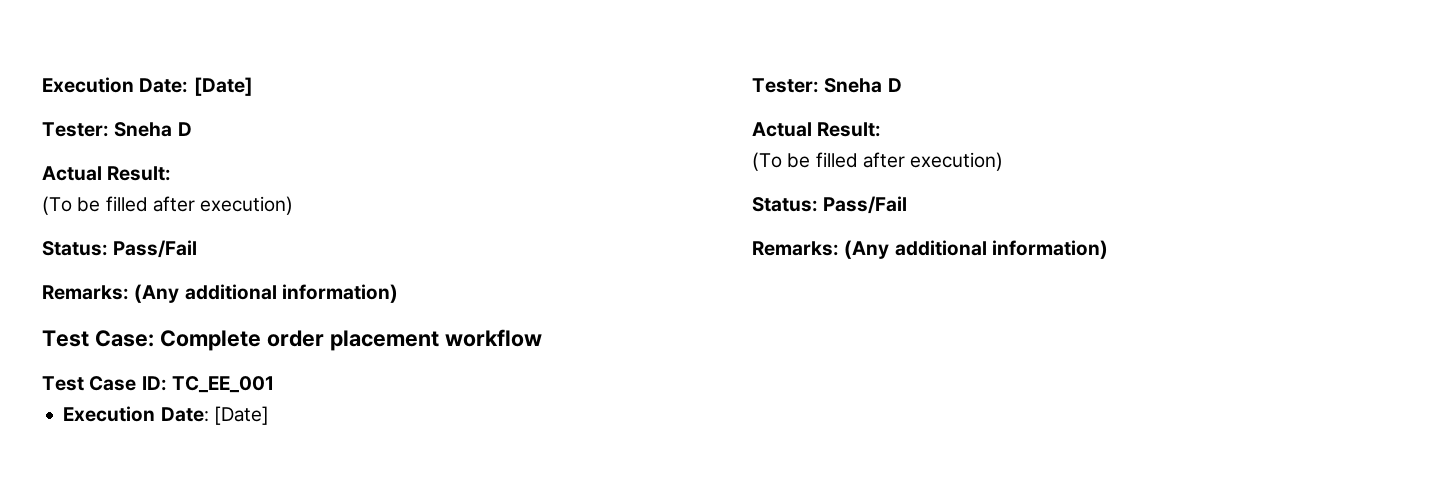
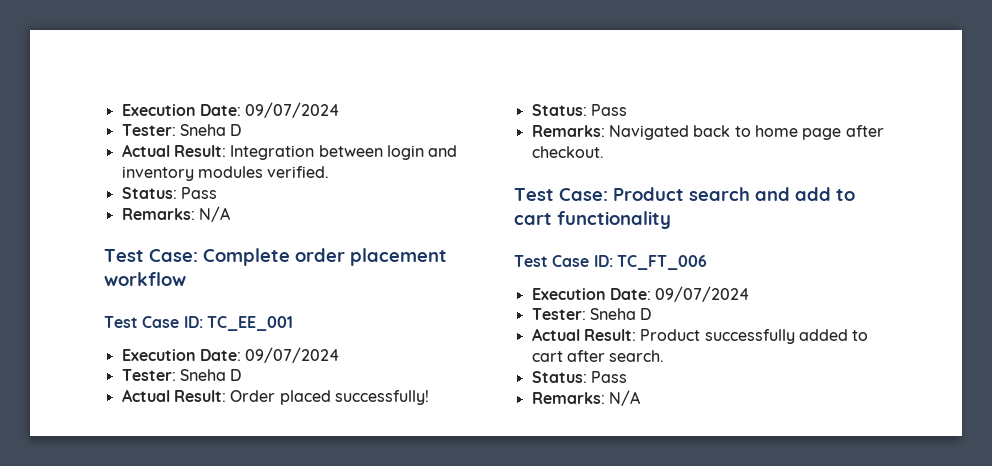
[42,77,253,96] [42,122,192,137] [42,166,172,181] [42,196,294,215] [42,240,198,258] [42,284,398,303] Execution Date: [Date] // Tester: Sneha D // Actual Result: // (To be filled after execution) // Status: Pass/Fail // Remarks: (Any additional information) -> [121,102,340,118] [121,124,242,136] [121,144,458,160] [121,166,330,181] [121,187,217,199] [121,206,230,222] Execution Date: 09/07/2024 // Tester: Sneha D // Actual Result: Integration between login and inventory modules verified. // Status: Pass // Remarks: N/A
[213,406,269,425] [752,78,902,93] [752,122,882,137] [752,152,1004,171] [752,196,908,214] [752,240,1108,259] [Date] // Tester: Sneha D // Actual Result: // (To be filled after execution) // Status: Pass/Fail // Remarks: (Any additional information) -> [245,347,340,363] [121,369,242,381] [121,389,429,405] [531,104,627,116] [531,125,884,140] [531,146,604,158] [514,187,855,201] [514,211,671,229] [514,255,707,270] [531,286,750,302] [531,308,652,320] [531,328,869,344] [531,350,665,362] [531,371,627,383] [531,390,640,406] 09/07/2024 // Tester: Sneha D // Actual Result: Order placed successfully! // Status: Pass // Remarks: Navigated back to home page after checkout. // Test Case: Product search and add to cart functionality // Test Case ID: TC_FT_006 // Execution Date: 09/07/2024 // Tester: Sneha D // Actual Result: Product successfully added to cart after search. // Status: Pass // Remarks: N/A

